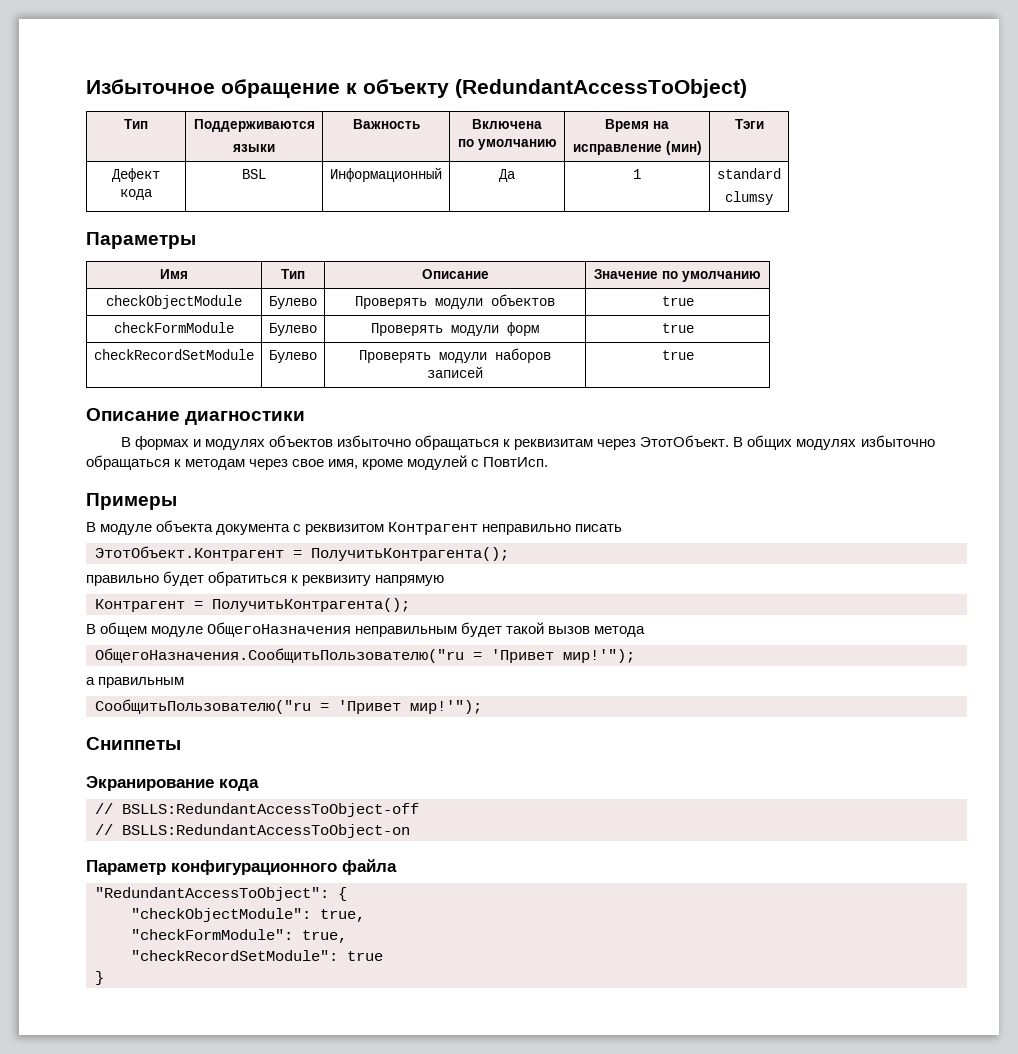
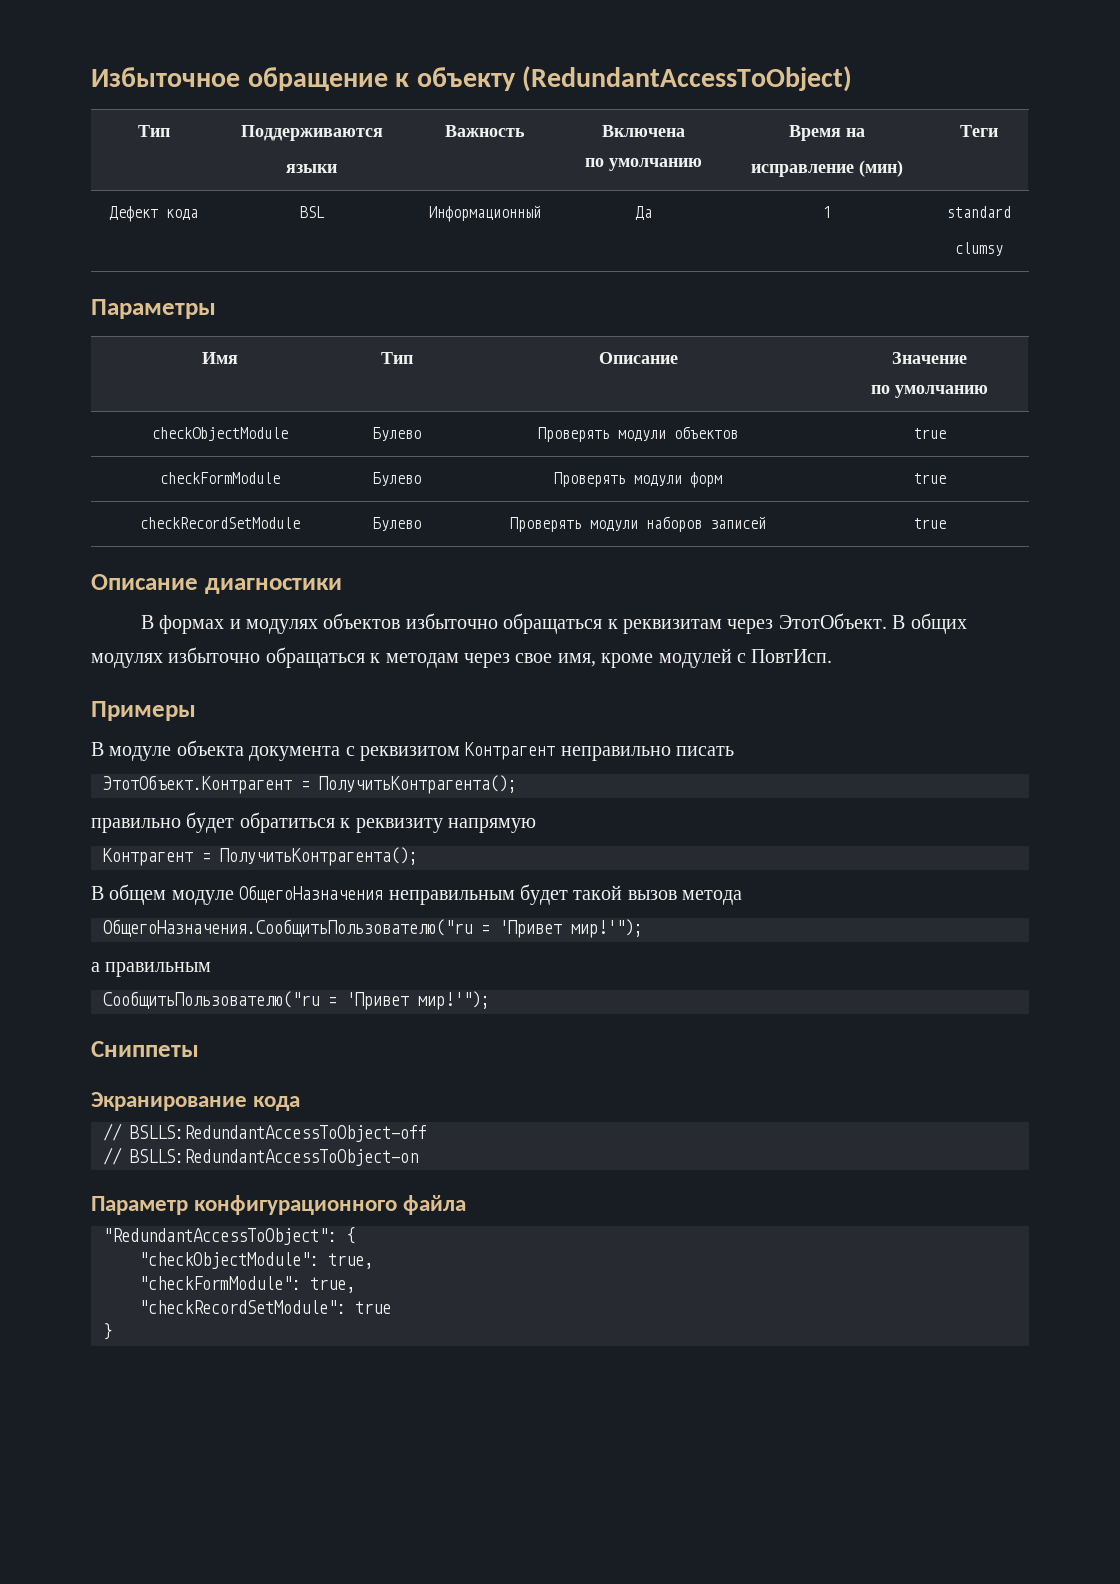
[734,119,764,129] Тэги -> [959,125,998,137] Теги
(658, 274) none -> (967, 358) //

